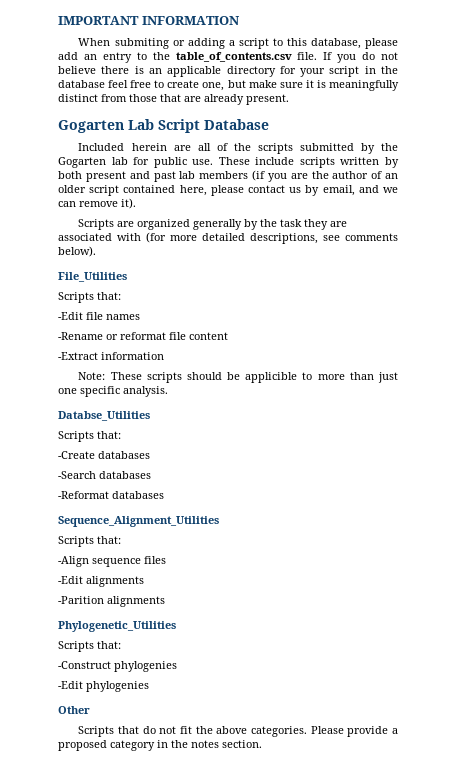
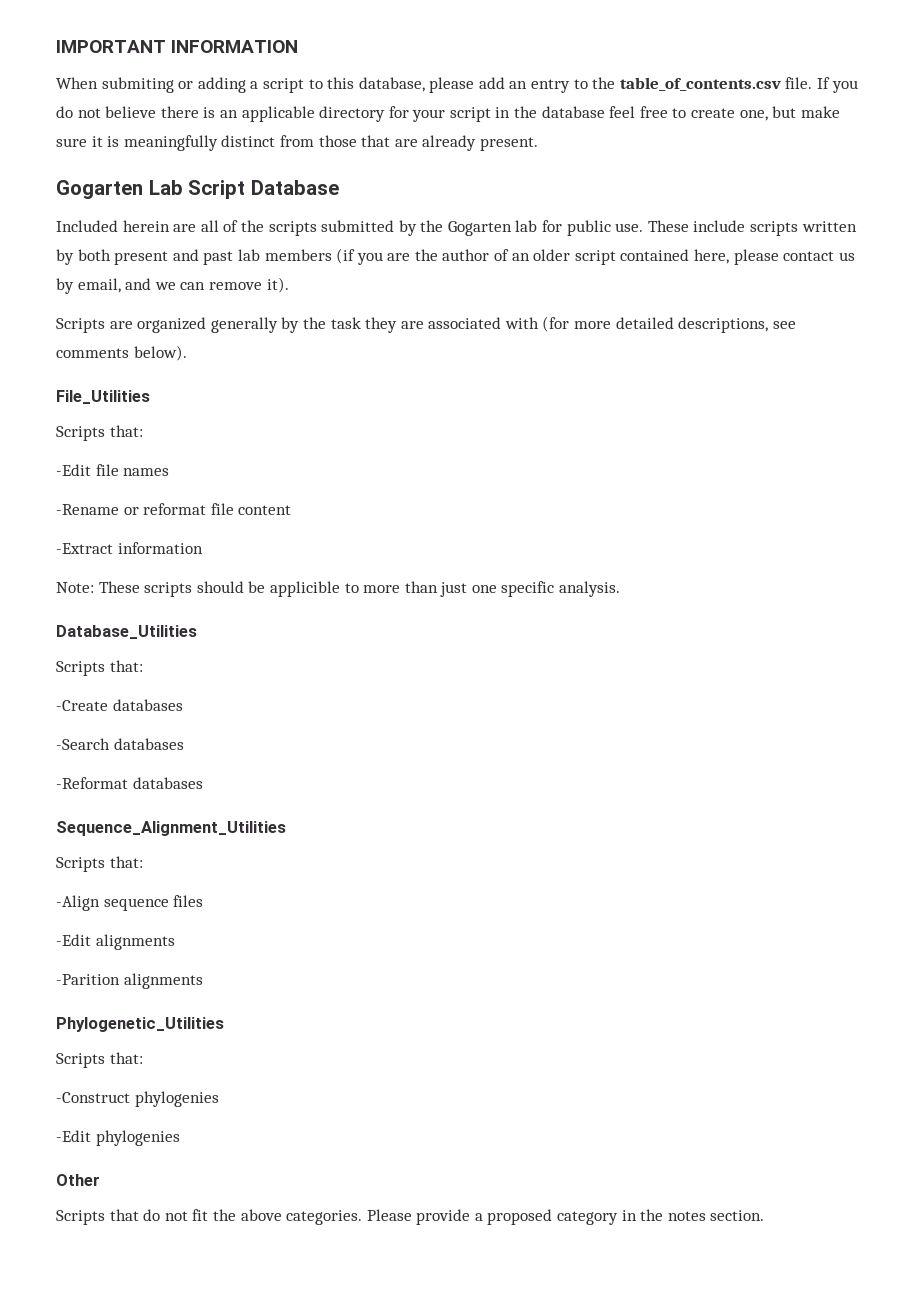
[58,411,150,421] Databse_Utilities -> [56,625,197,639] Database_Utilities

